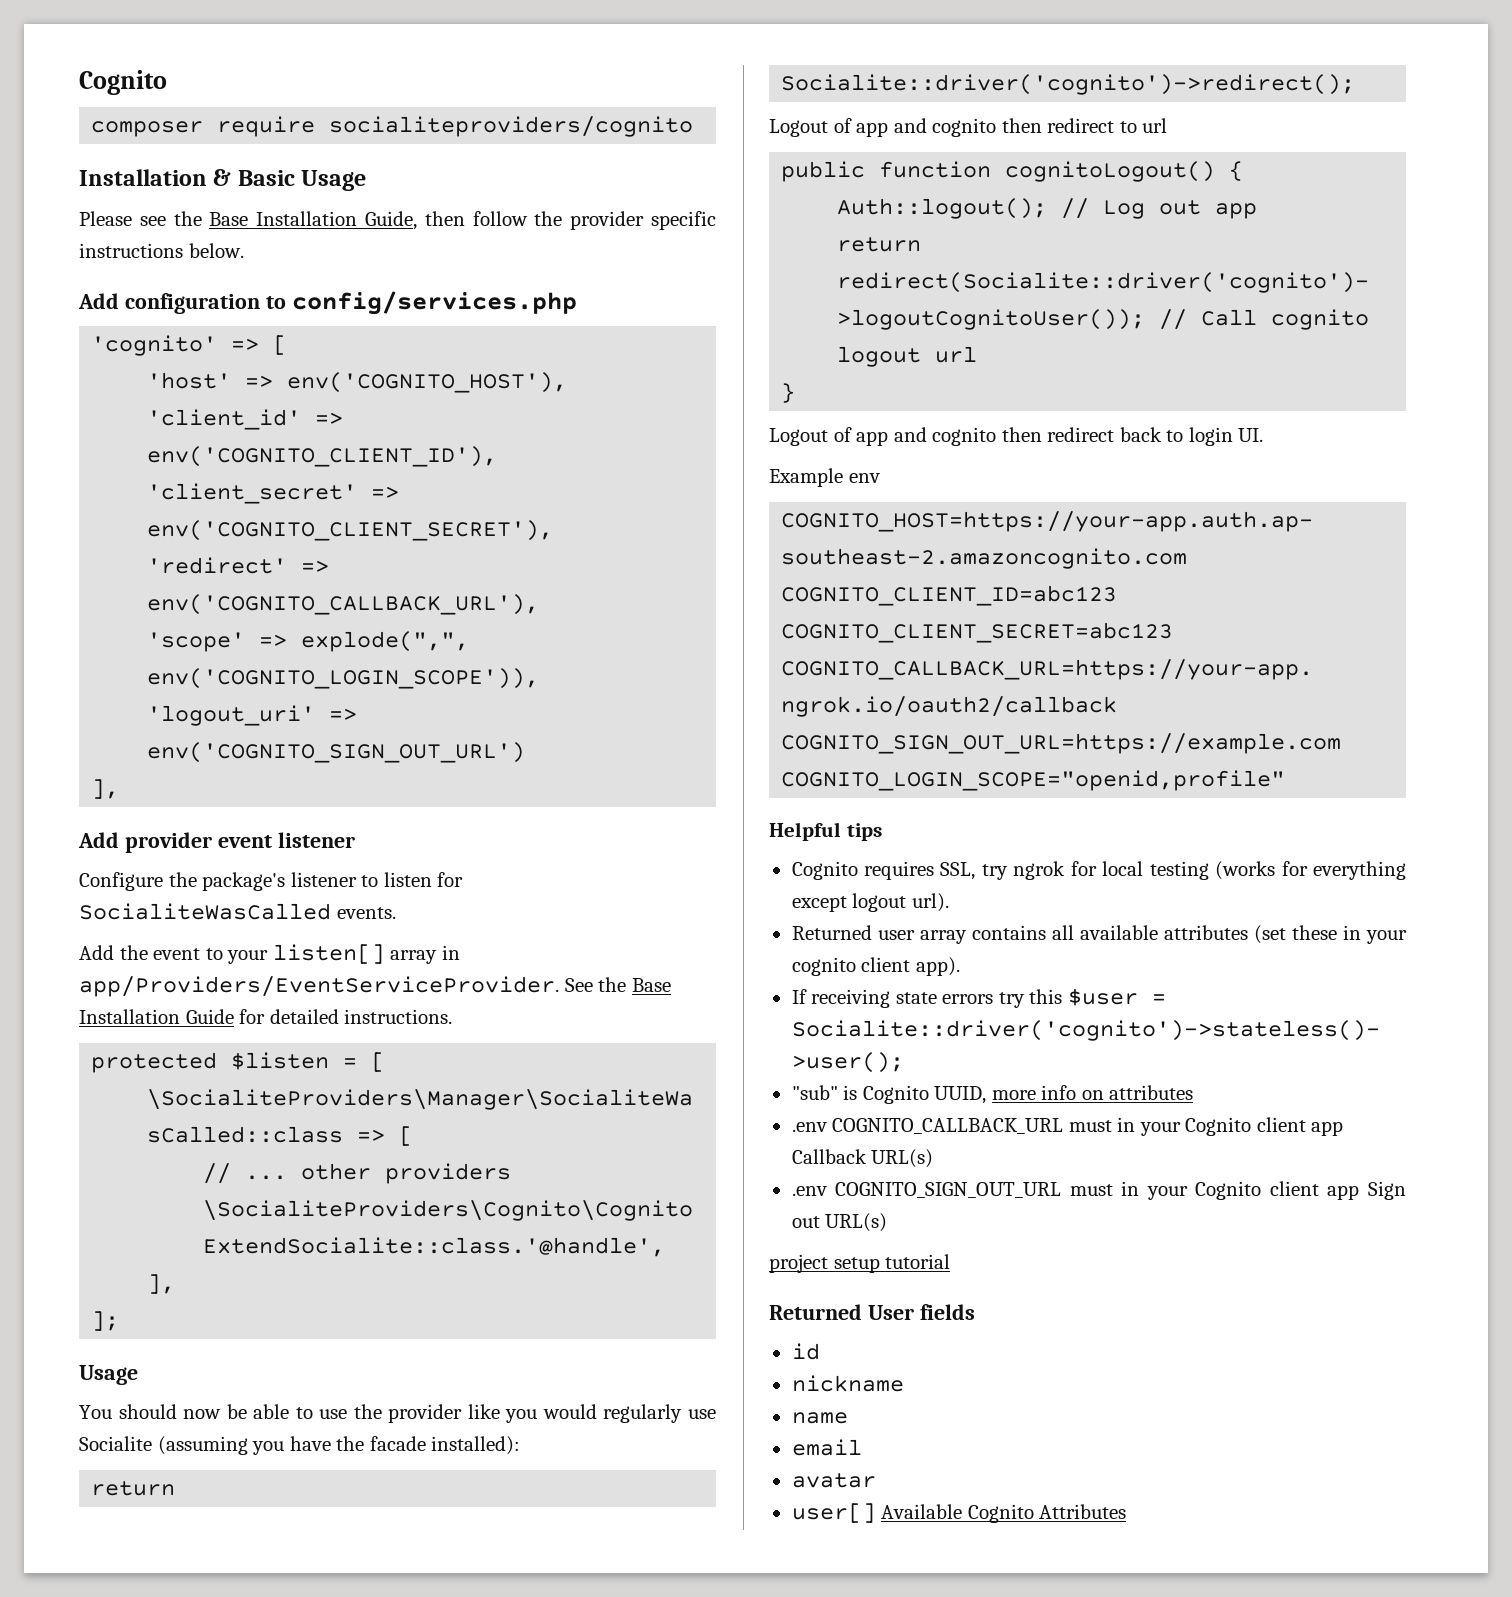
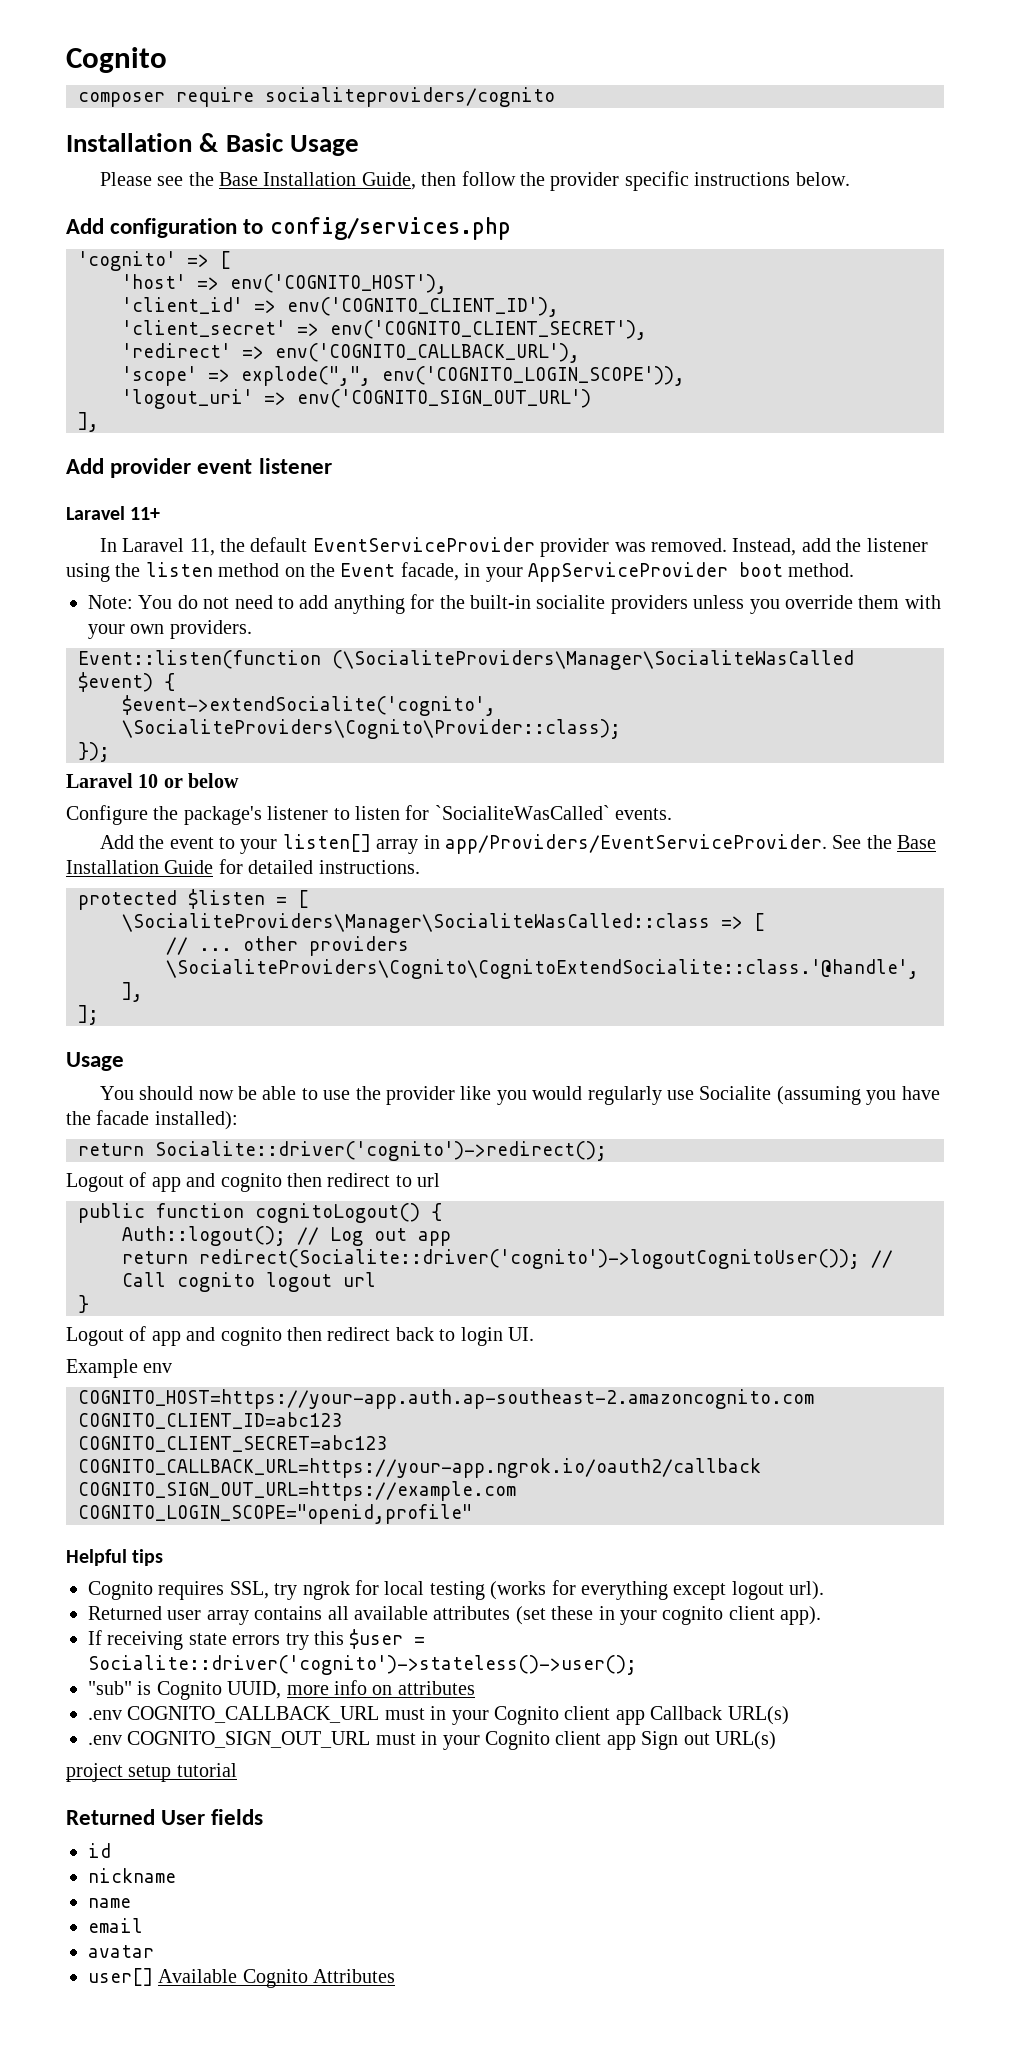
(355, 840) none -> [66,506,161,520] [99,537,928,557] [66,562,855,582] [88,594,941,614] [88,620,252,639] [78,650,854,670] [78,672,175,692] [122,695,496,716] [122,719,621,739] [78,742,110,762] [66,773,240,788] // Laravel 11+ // In Laravel 11, the default EventServiceProvider provider was removed. Instead, add the listener using the listen method on the Event facade, in your AppServiceProvider boot method. // Note: You do not need to add anything for the built-in socialite providers unless you override them with your own providers. // Event::listen(function (\SocialiteProviders\Manager\SocialiteWasCalled $event) { // $event->extendSocialite('cognito', \SocialiteProviders\Cognito\Provider::class); // }); // Laravel 10 or below
[79,903,331,920] SocialiteWasCalled -> [434,805,610,820] `SocialiteWasCalled`

